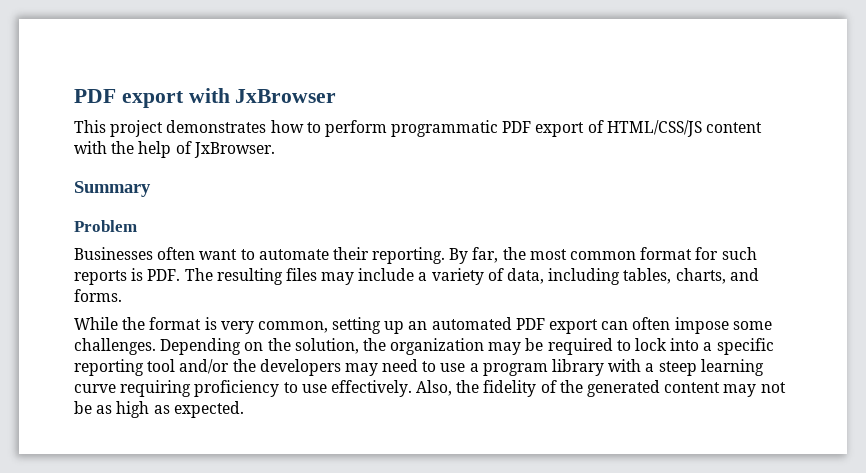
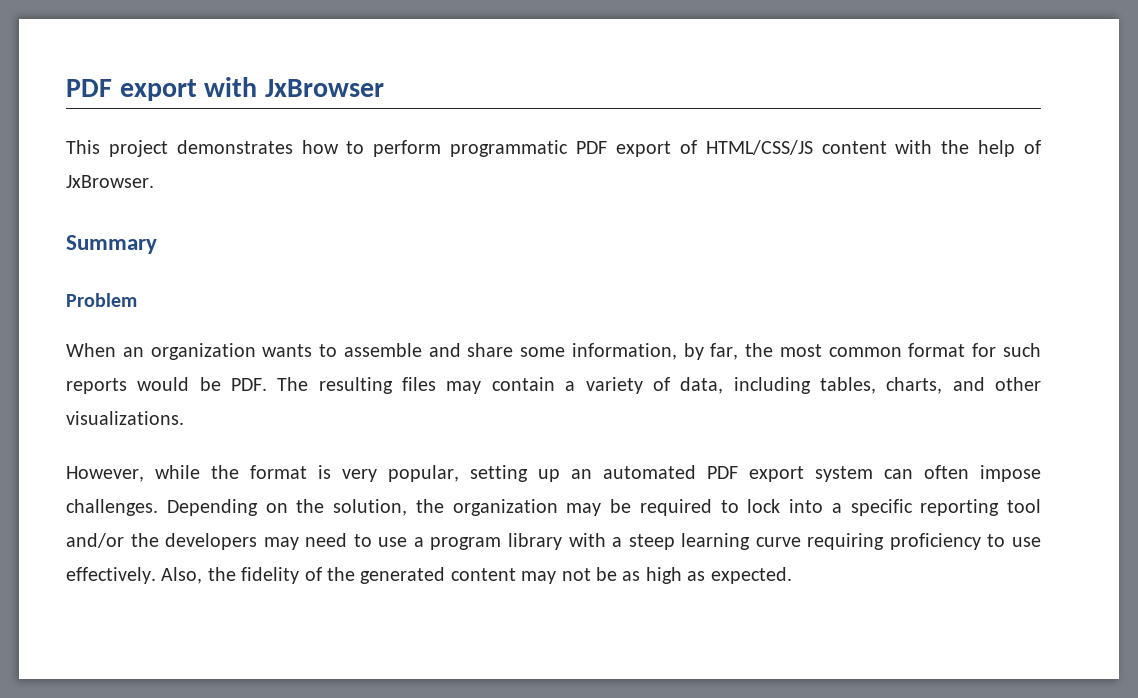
[74,247,469,264] Businesses often want to automate their reporting. By -> [66,343,704,360] When an organization wants to assemble and share some information, by
[131,268,144,281] is -> [137,377,221,391] would be
[358,268,415,281] include -> [491,377,555,391] contain
[74,289,122,302] [74,317,118,330] forms. // While -> [995,377,1042,391] [66,411,184,425] [66,465,200,482] other visualizations. // However, while
[257,321,328,333] common, -> [388,465,459,482] popular,
(599, 326) none -> [815,466,873,482] system
[732,321,772,330] some -> (1041, 473) none

